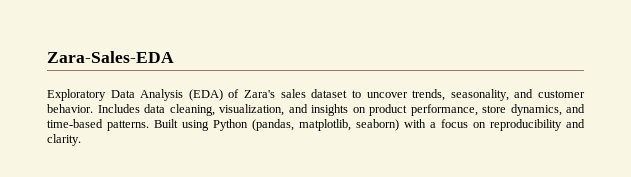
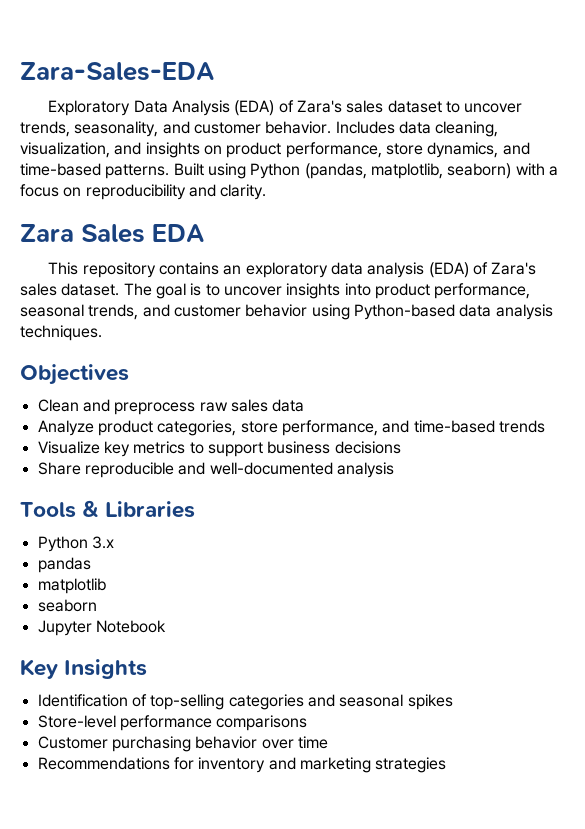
(81, 140) none -> [20,224,206,243] [48,262,537,278] [20,283,531,299] [20,304,553,320] [20,325,102,341] [20,364,129,385] [37,399,305,415] [37,420,545,436] [37,441,401,457] [37,462,394,478] [20,500,196,518] [37,536,114,552] [37,557,91,573] [37,578,106,594] [37,599,97,612] [37,620,166,636] [20,659,148,679] [37,694,453,710] [37,715,308,731] [37,736,328,752] [37,757,447,773] // Zara Sales EDA // This repository contains an exploratory data analysis (EDA) of Zara's sales dataset. The goal is to uncover insights into product performance, seasonal trends, and customer behavior using Python-based data analysis techniques. // Objectives // Clean and preprocess raw sales data // Analyze product categories, store performance, and time-based trends // Visualize key metrics to support business decisions // Share reproducible and well-documented analysis // Tools & Libraries // Python 3.x // pandas // matplotlib // seaborn // Jupyter Notebook // Key Insights // Identification of top-selling categories and seasonal spikes // Store-level performance comparisons // Customer purchasing behavior over time // Recommendations for inventory and marketing strategies

